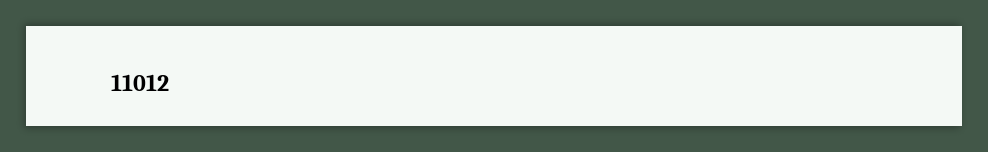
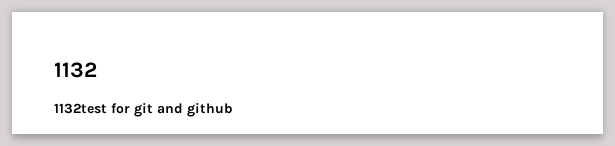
[111,74,169,91] 11012 -> [54,62,97,78] [54,103,233,117] 1132 // 1132test for git and github

